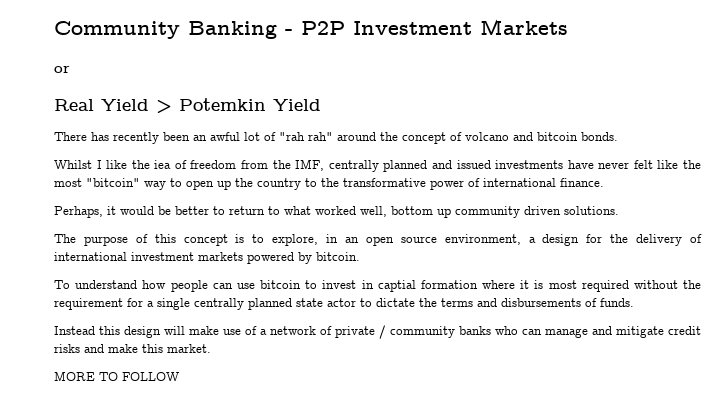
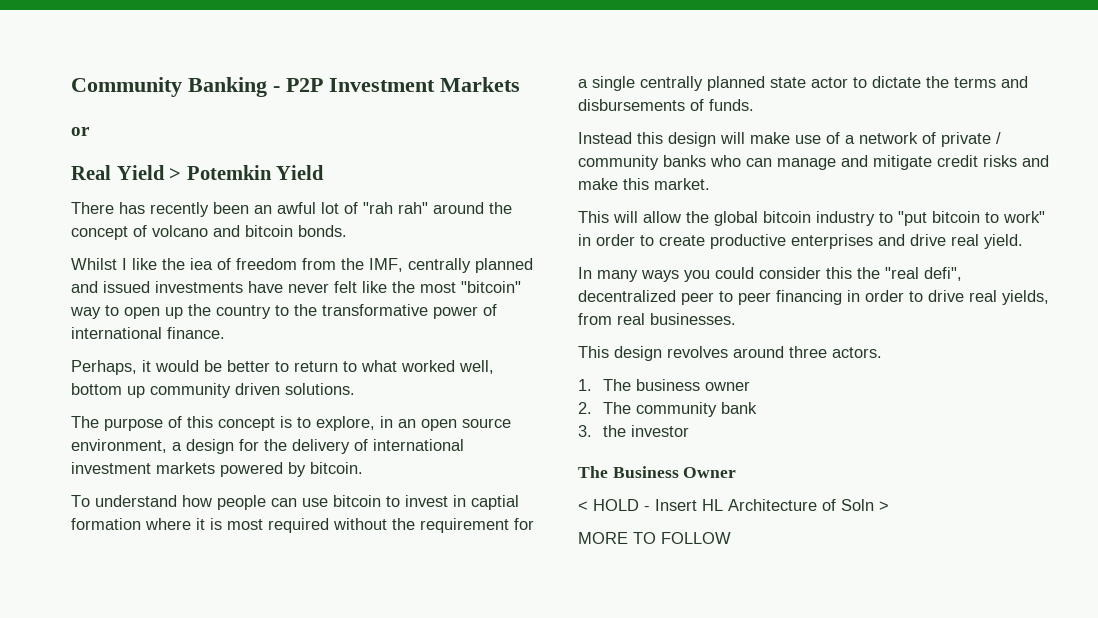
(211, 348) none -> [578,211,1045,226] [578,234,1023,249] [578,267,962,282] [578,290,1049,305] [578,313,736,325] [578,346,882,361] [578,379,750,391] [578,402,757,417] [578,425,689,437] [578,466,737,478] [578,499,889,511] // This will allow the global bitcoin industry to "put bitcoin to work" in order to create productive enterprises and drive real yield. // In many ways you could consider this the "real defi", decentralized peer to peer financing in order to drive real yields, from real businesses. // This design revolves around three actors. // 1. The business owner // 2. The community bank // 3. the investor // The Business Owner // < HOLD - Insert HL Architecture of Soln >

